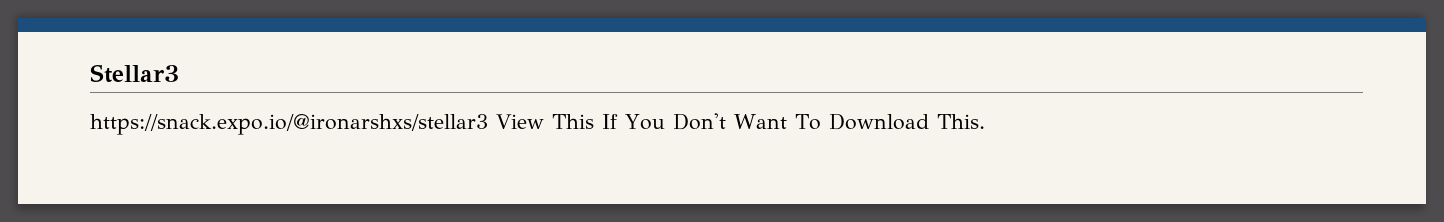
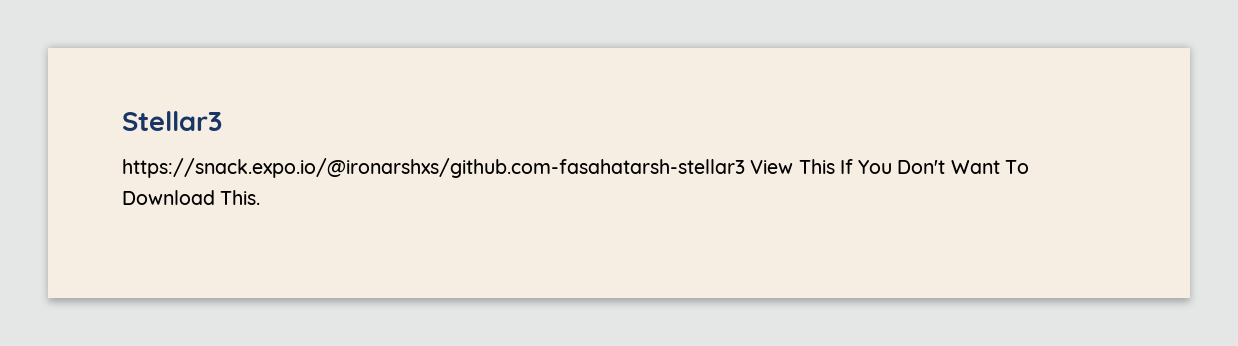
[90,114,488,135] https://snack.expo.io/@ironarshxs/stellar3 -> [122,158,745,178] https://snack.expo.io/@ironarshxs/github.com-fasahatarsh-stellar3

